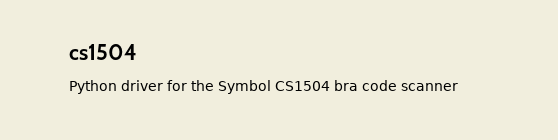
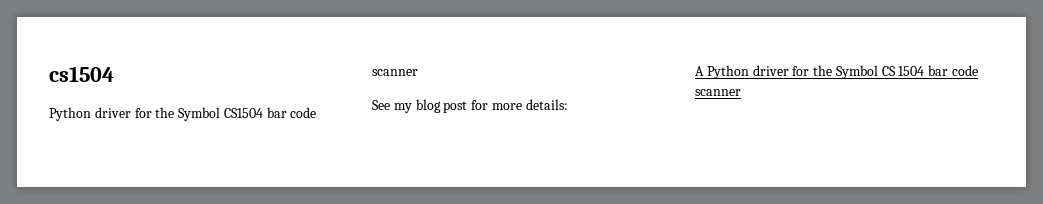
[334,80,458,91] bra code scanner -> [266,107,317,118] [372,69,418,76] [372,99,568,113] [695,65,979,79] [695,89,741,96] bar code scanner // See my blog post for more details: // A Python driver for the Symbol CS 1504 bar code scanner

